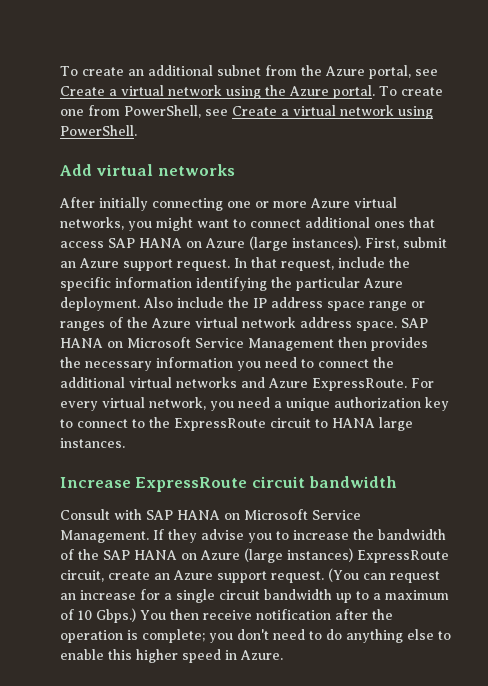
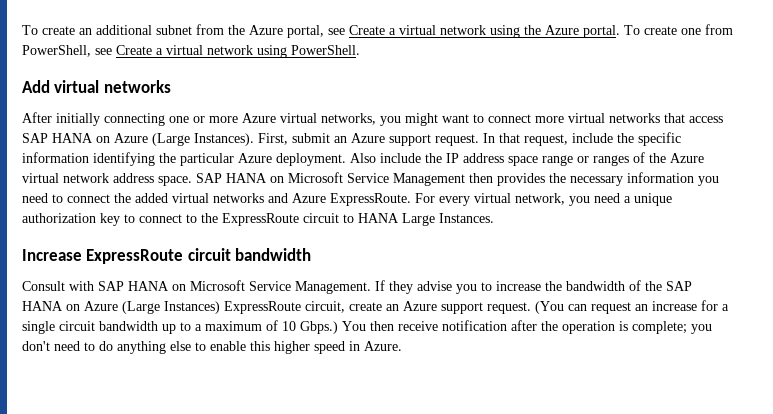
[305,217,405,228] additional ones -> [535,113,660,123] more virtual networks
[249,236,361,251] (large instances). -> [152,133,254,146] (Large Instances).
[60,377,125,388] additional -> [135,193,168,203] added
[379,417,413,431] [60,438,125,448] large instances. -> [402,213,494,226] Large Instances.
[244,548,353,563] (large instances) -> [122,301,220,314] (Large Instances)

